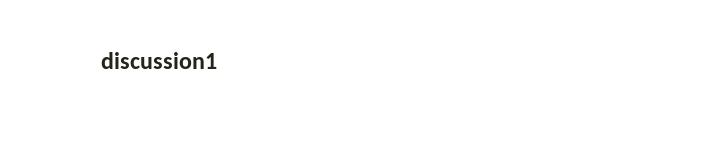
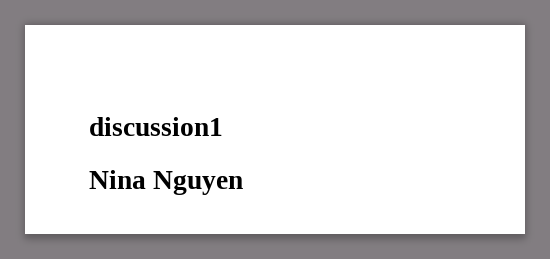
(217, 60) none -> [89,170,244,195] // Nina Nguyen

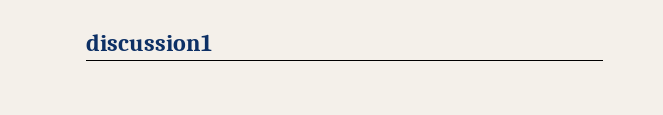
[89,170,244,195] // Nina Nguyen -> (212, 42) none

